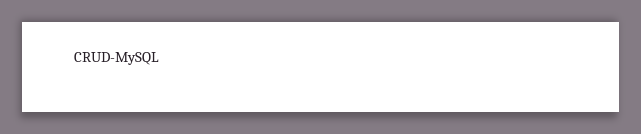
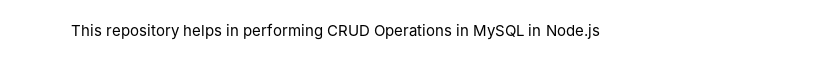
[74,52,159,65] CRUD-MySQL -> [71,23,600,40] This repository helps in performing CRUD Operations in MySQL in Node.js

